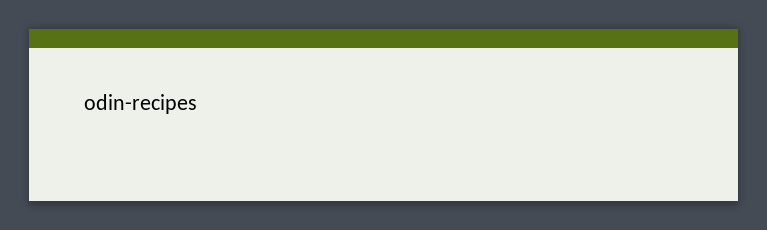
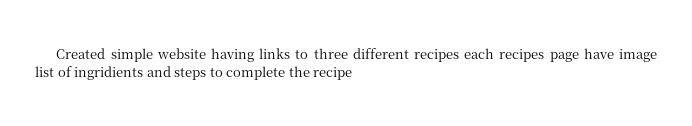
[84,94,197,114] odin-recipes -> [56,48,657,62] [35,66,353,80] Created simple website having links to three different recipes each recipes page have image list of ingridients and steps to complete the recipe

